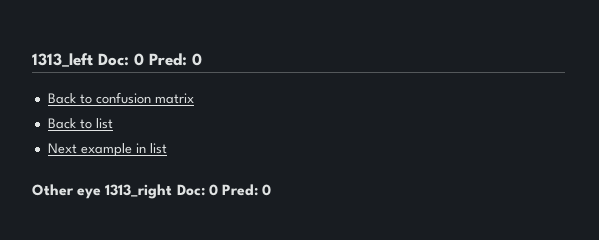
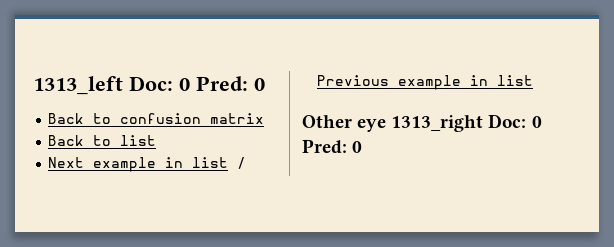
(167, 148) none -> [237,157,247,169] [317,75,534,90] / Previous example in list

